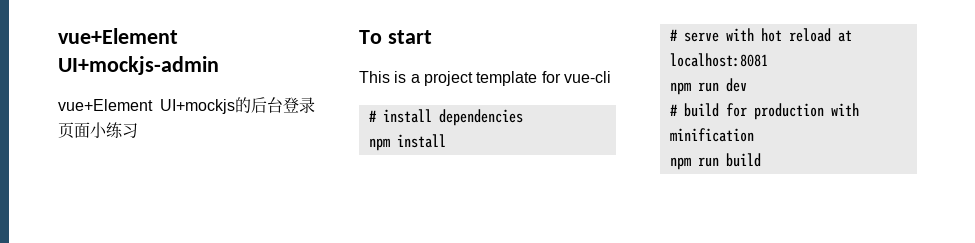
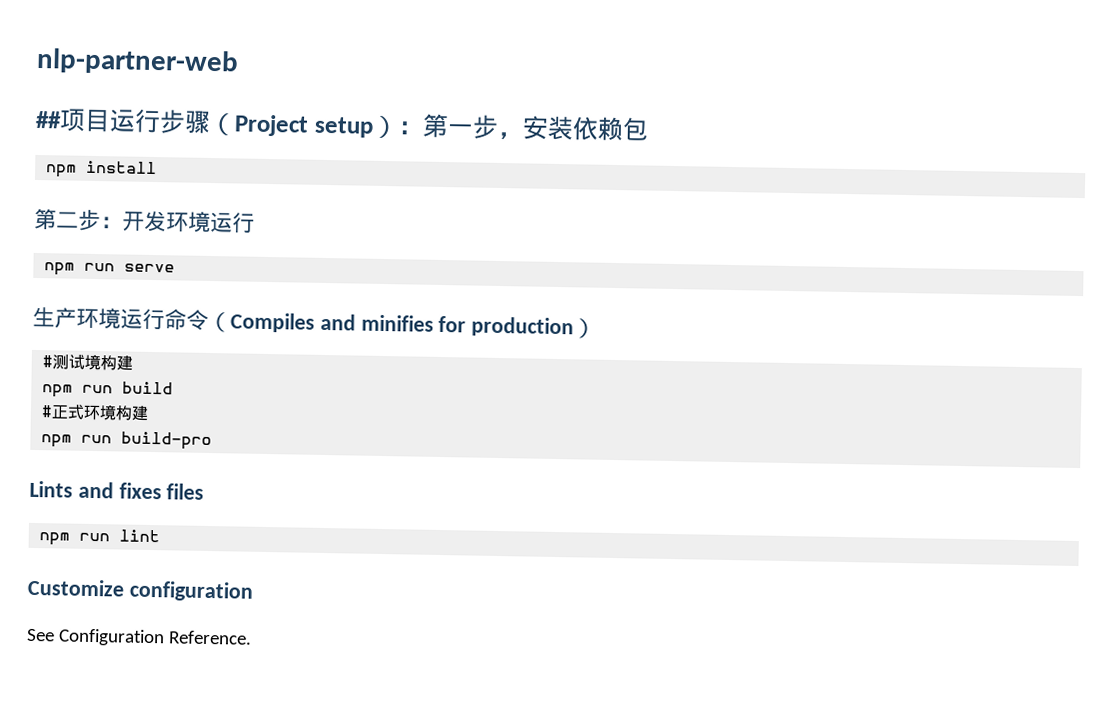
[58,28,178,44] [58,56,219,75] [58,97,315,114] [58,122,138,139] [359,30,432,44] [359,71,611,86] [368,109,523,126] [368,134,446,151] [669,28,852,42] [669,53,768,67] [669,78,747,95] [669,103,859,120] [669,128,754,142] [669,153,761,170] vue+Element UI+mockjs-admin // vue+Element UI+mockjs的后台登录页面小练习 // To start // This is a project template for vue-cli // # install dependencies // npm install // # serve with hot reload at localhost:8081 // npm run dev // # build for production with minification // npm run build -> [36,47,239,76] [35,108,649,142] [45,160,158,178] [34,208,255,234] [44,262,176,276] [32,306,597,339] [42,353,134,371] [42,381,174,398] [41,404,150,421] [41,431,213,451] [29,480,205,500] [39,529,161,546] [27,578,254,602] [26,628,252,647] nlp-partner-web // ##项目运行步骤（Project setup）：第一步，安装依赖包 // npm install // 第二步：开发环境运行 // npm run serve // 生产环境运行命令（Compiles and minifies for production） // #测试境构建 // npm run build // #正式环境构建 // npm run build-pro // Lints and fixes files // npm run lint // Customize configuration // See Configuration Reference.

